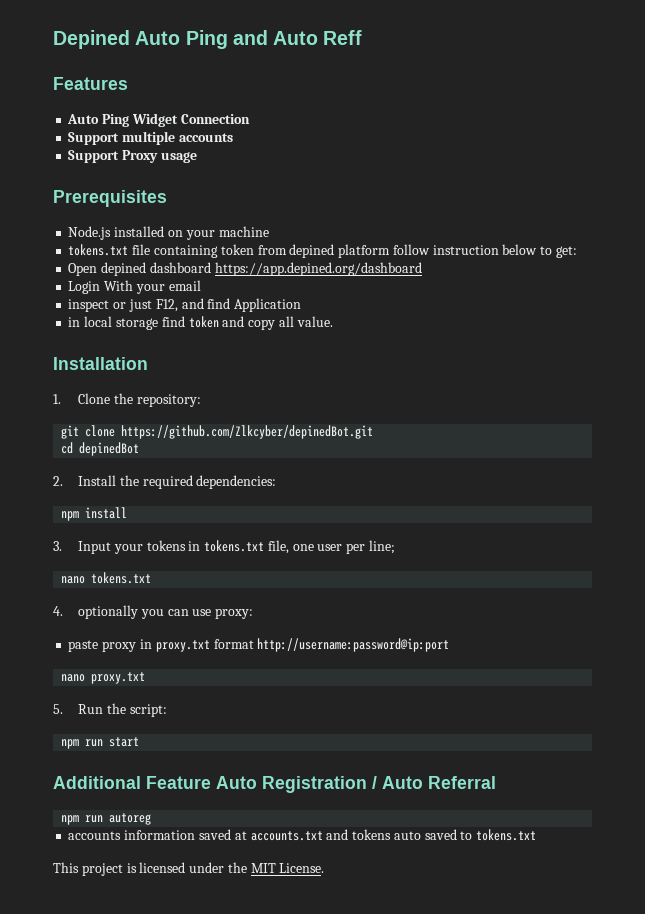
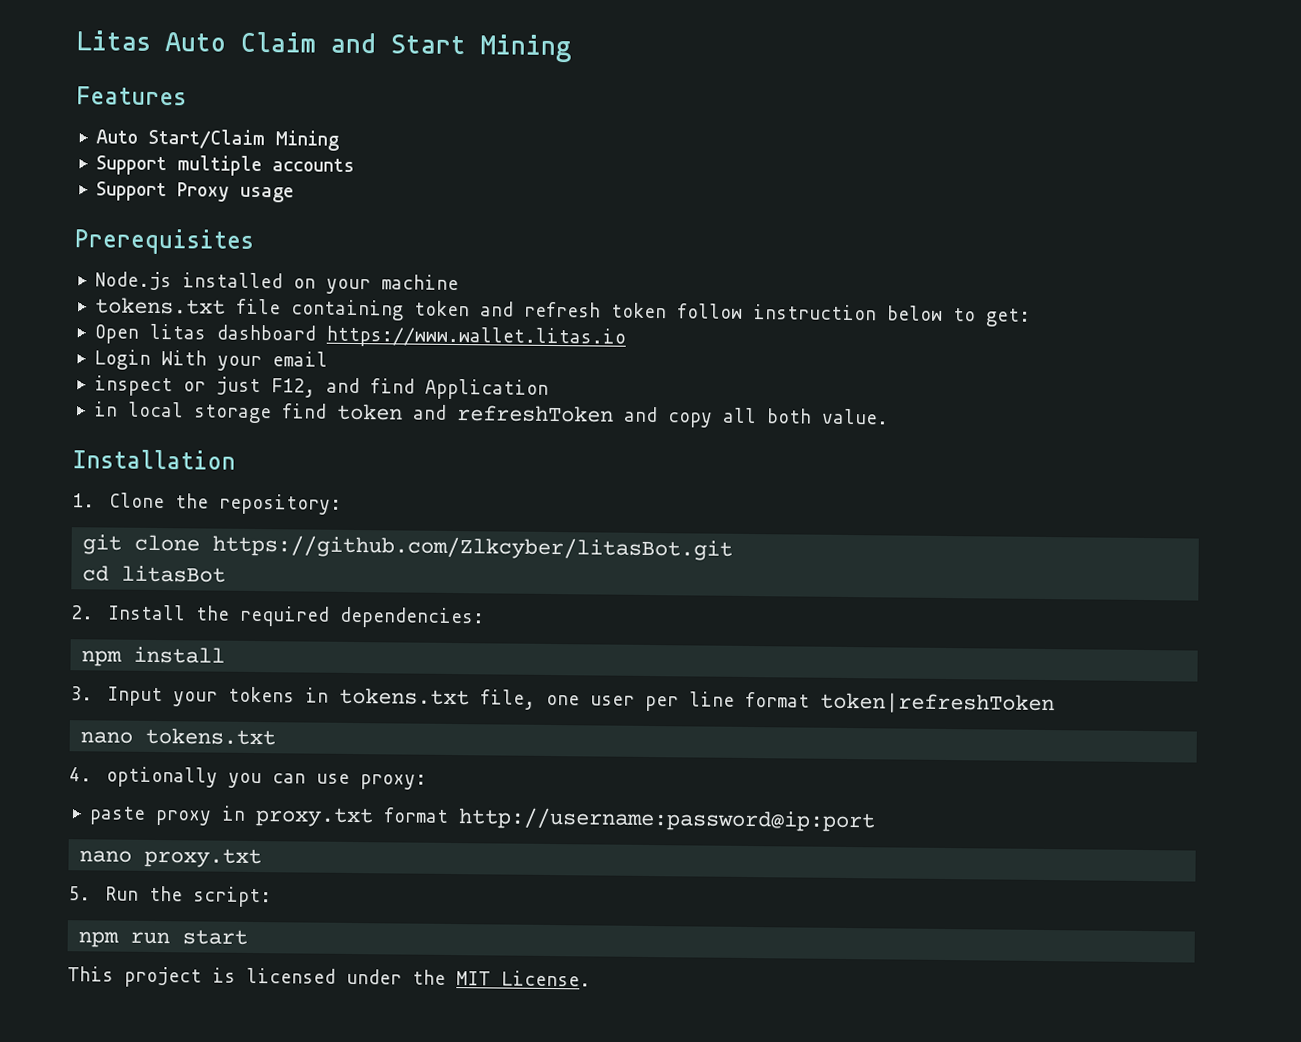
[53,30,363,49] Depined Auto Ping and Auto Reff -> [76,30,571,63] Litas Auto Claim and Start Mining
[102,113,250,127] Ping Widget Connection -> [147,128,339,151] Start/Claim Mining
[257,244,391,258] from depined platform -> [479,301,667,319] and refresh token
[101,262,422,276] depined dashboard https://app.depined.org/dashboard -> [148,323,626,349] litas dashboard https://www.wallet.litas.io
(245, 321) none -> [456,405,658,423] refreshToken and
(294, 321) none -> [765,408,812,424] both
[121,425,374,439] https://github.com/Zlkcyber/depinedBot.git -> [212,534,734,561] https://github.com/Zlkcyber/litasBot.git
[79,442,140,456] depinedBot -> [121,565,227,583] litasBot
[369,540,396,554] line; -> [689,691,1056,715] line format token|refreshToken
[53,776,496,793] [61,813,152,825] [68,829,537,841] // Additional Feature Auto Registration / Auto Referral // npm run autoreg // accounts information saved at accounts.txt and tokens auto saved to tokens.txt -> (249, 937) none

